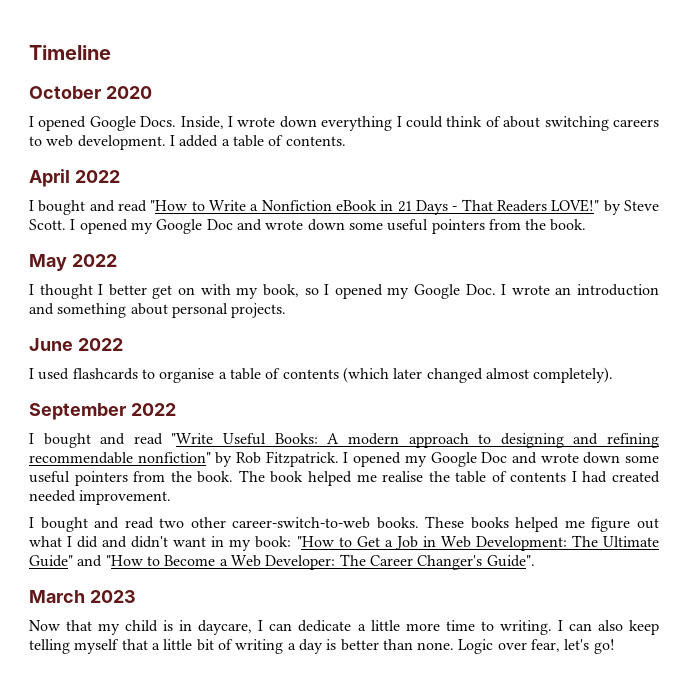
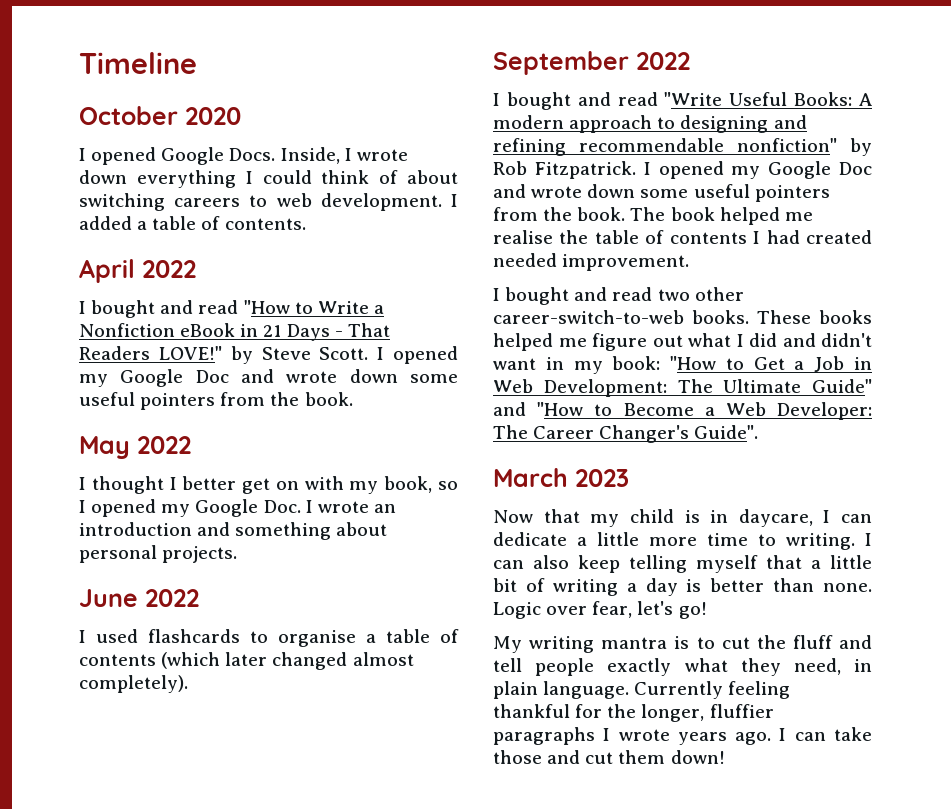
(615, 646) none -> [493,635,872,653] [493,658,872,676] [493,681,791,699] [493,704,774,722] [493,727,872,745] [493,750,725,764] // My writing mantra is to cut the fluff and tell people exactly what they need, in plain language. Currently feeling thankful for the longer, fluffier paragraphs I wrote years ago. I can take those and cut them down!

